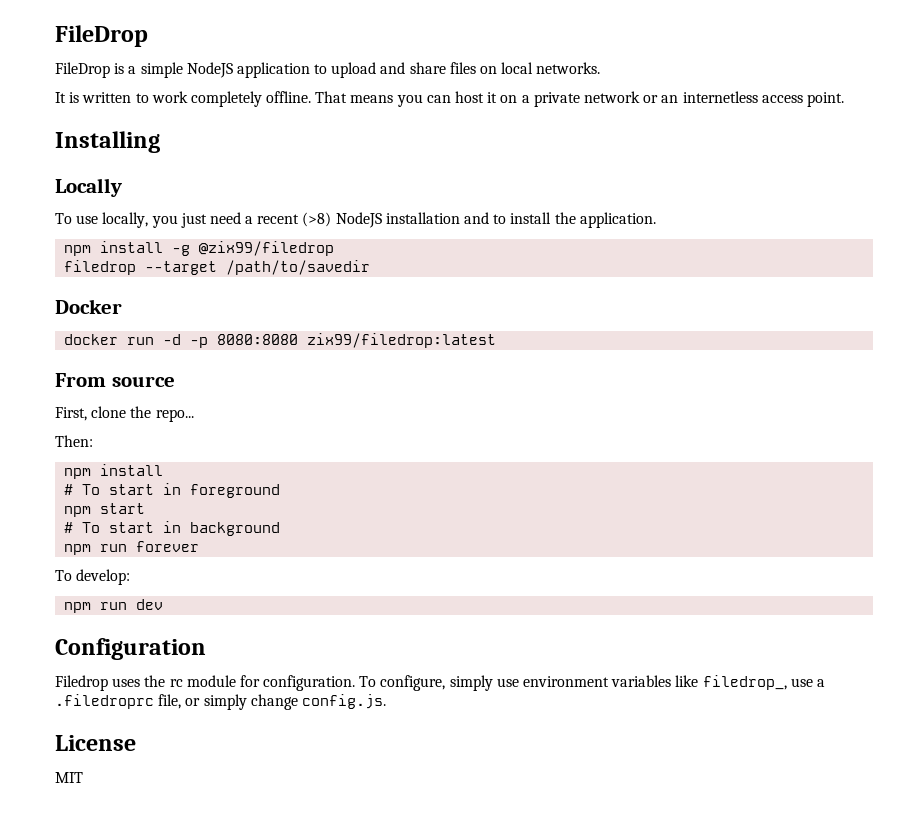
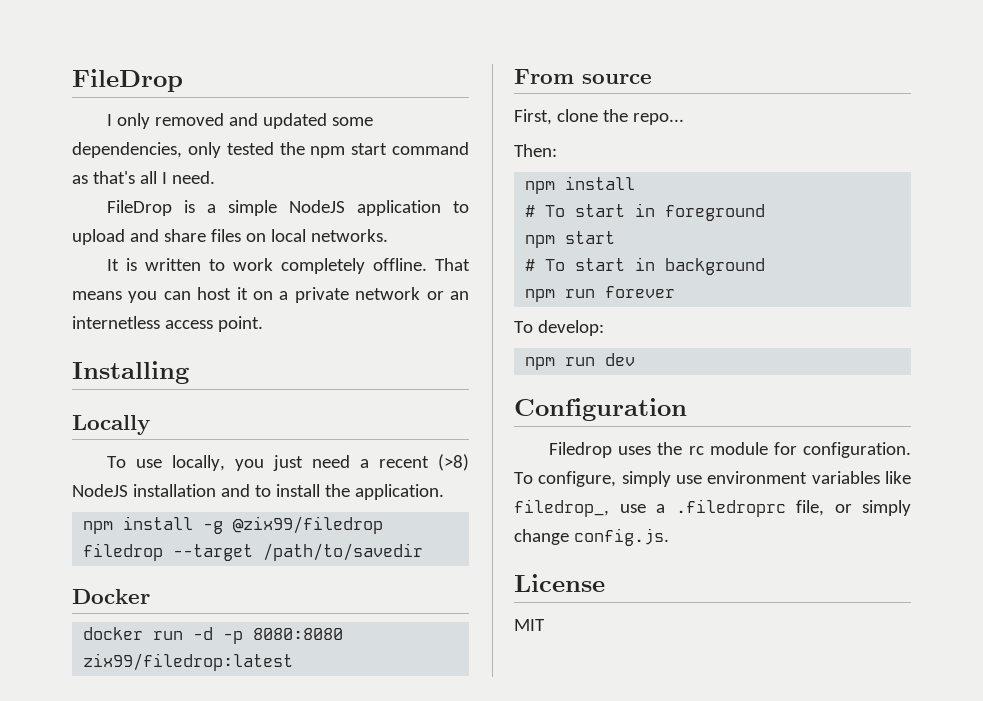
[55,25,148,47] FileDrop -> [72,69,183,92] [107,113,374,129] [72,142,469,158] [72,171,215,184] FileDrop // I only removed and updated some dependencies, only tested the npm start command as that's all I need.

